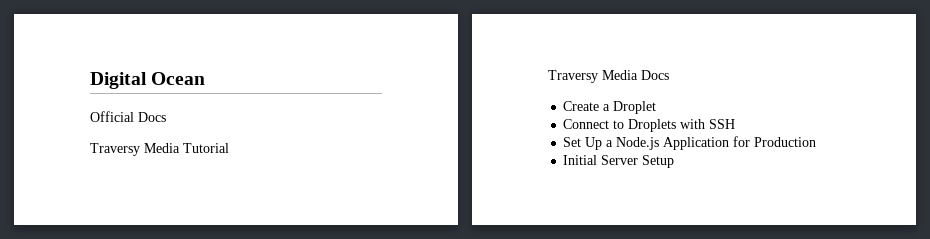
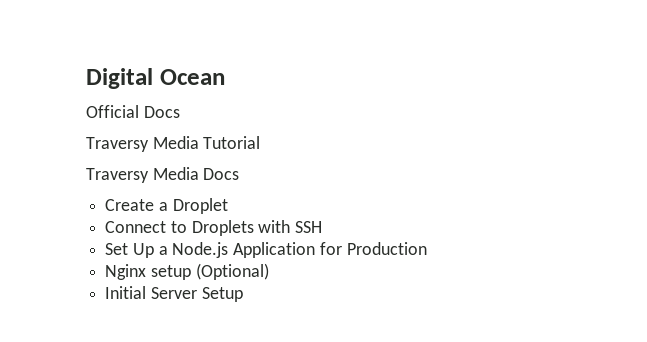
(817, 142) none -> [105,263,269,280] // Nginx setup (Optional)

